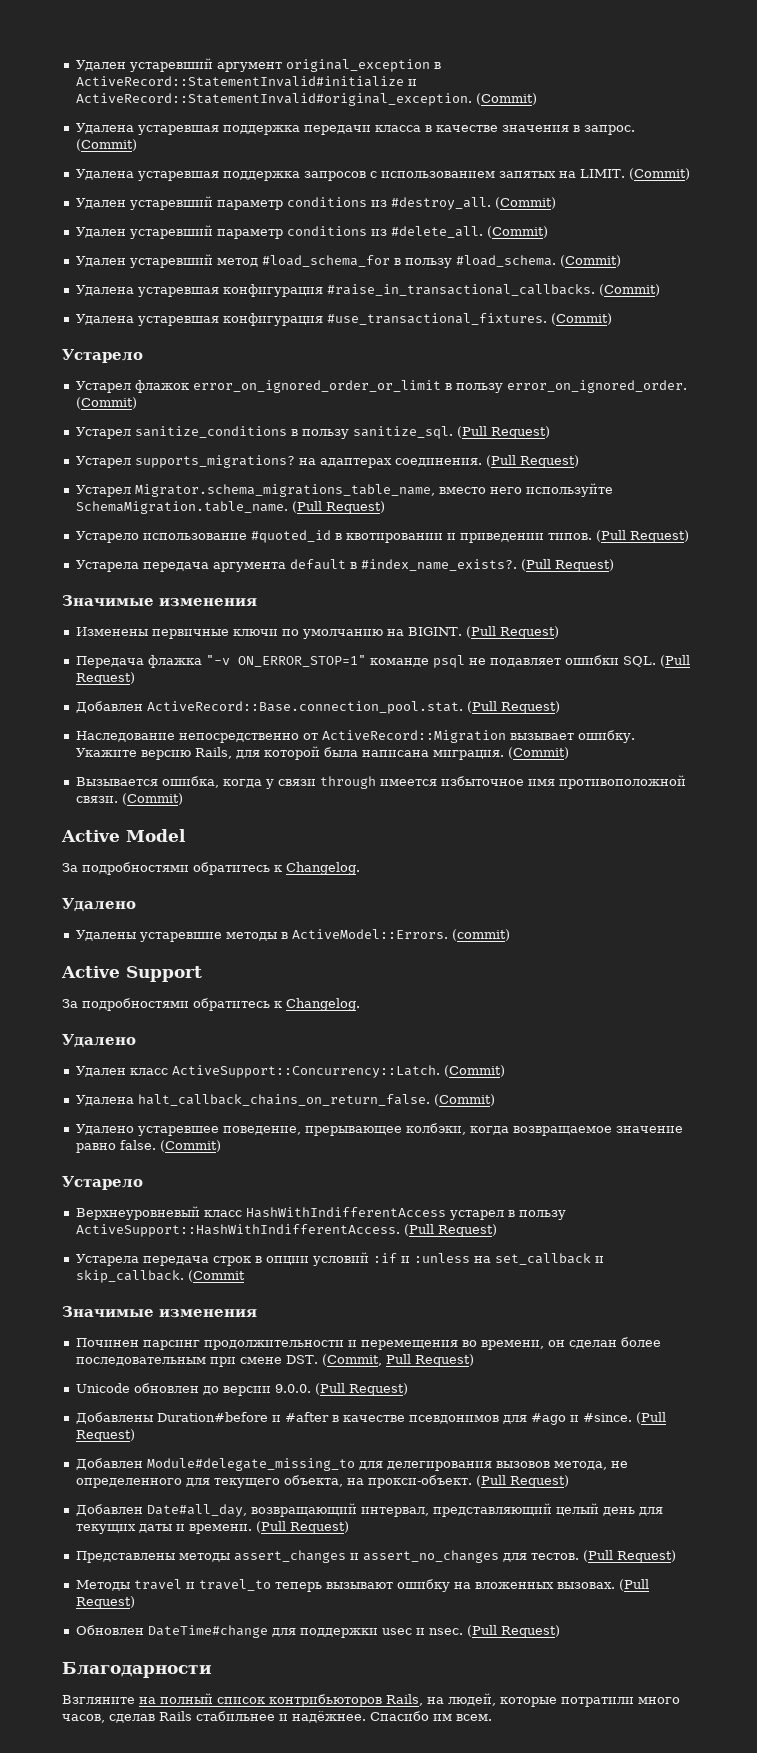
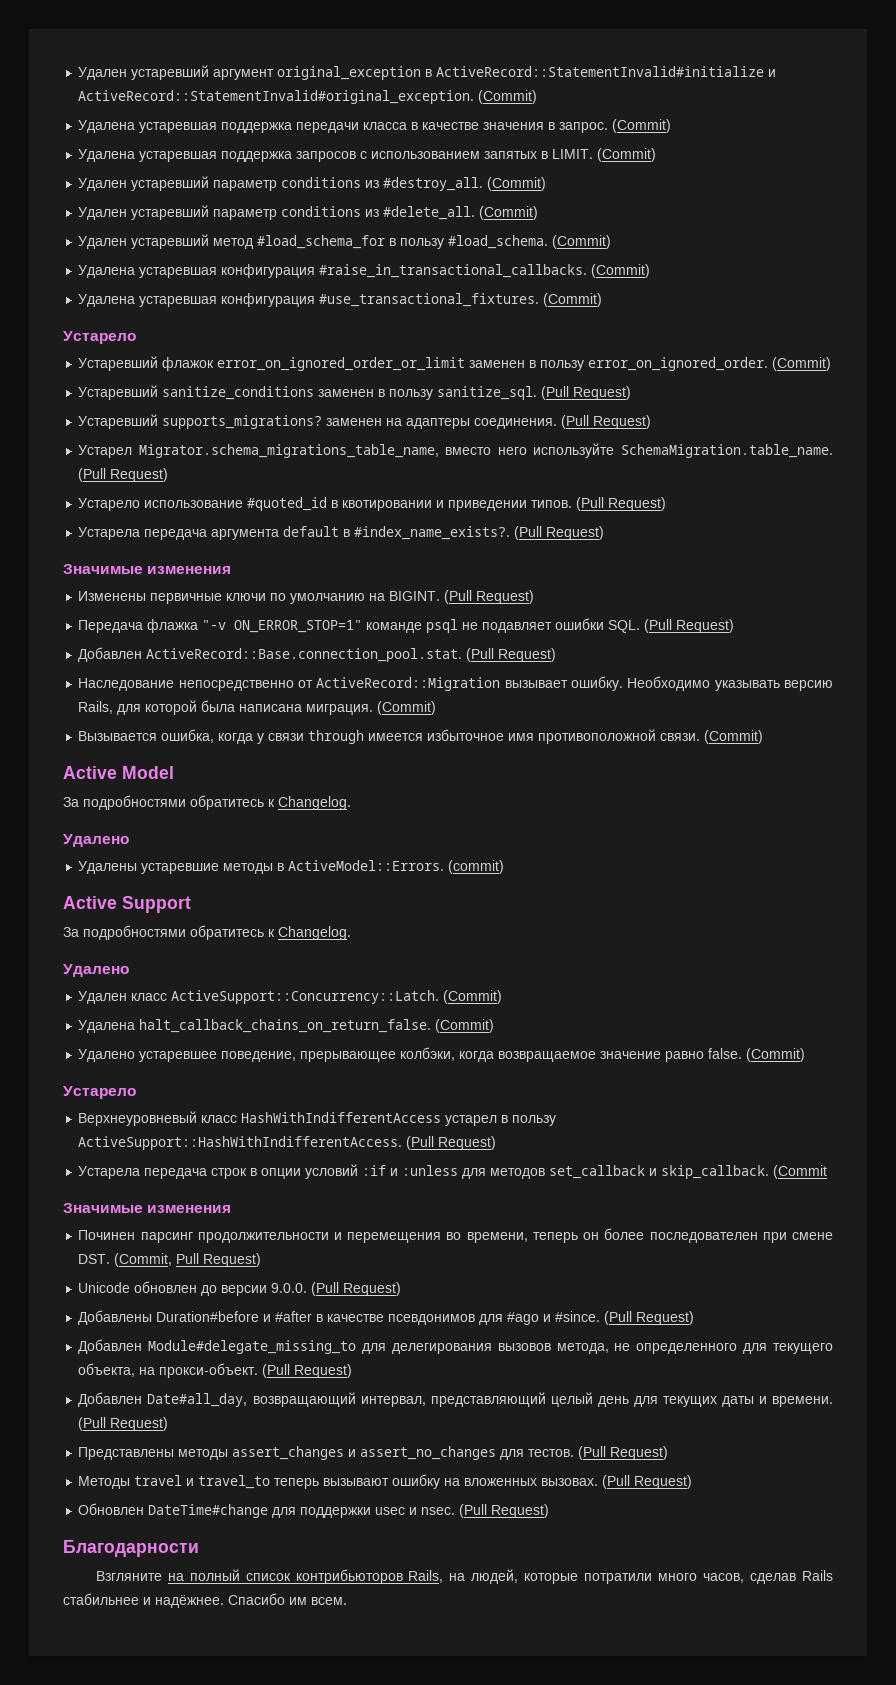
[558,171,576,178] на -> [541,151,549,159] в
[75,381,131,393] Устарел -> [78,356,159,371] Устаревший
(441, 386) none -> [469,360,526,368] заменен
[75,426,287,439] Устарел sanitize_conditions -> [78,385,375,400] Устаревший sanitize_conditions заменен
[75,455,392,468] Устарел supports_migrations? на адаптерах -> [78,414,471,429] Устаревший supports_migrations? заменен на адаптеры
[75,748,137,757] Укажите -> [627,676,780,691] Необходимо указывать
[473,1256,491,1263] на -> [462,1168,546,1179] для методов
[547,1337,661,1349] [75,1357,206,1366] он сделан более последовательным -> [532,1228,758,1243] теперь он более последователен

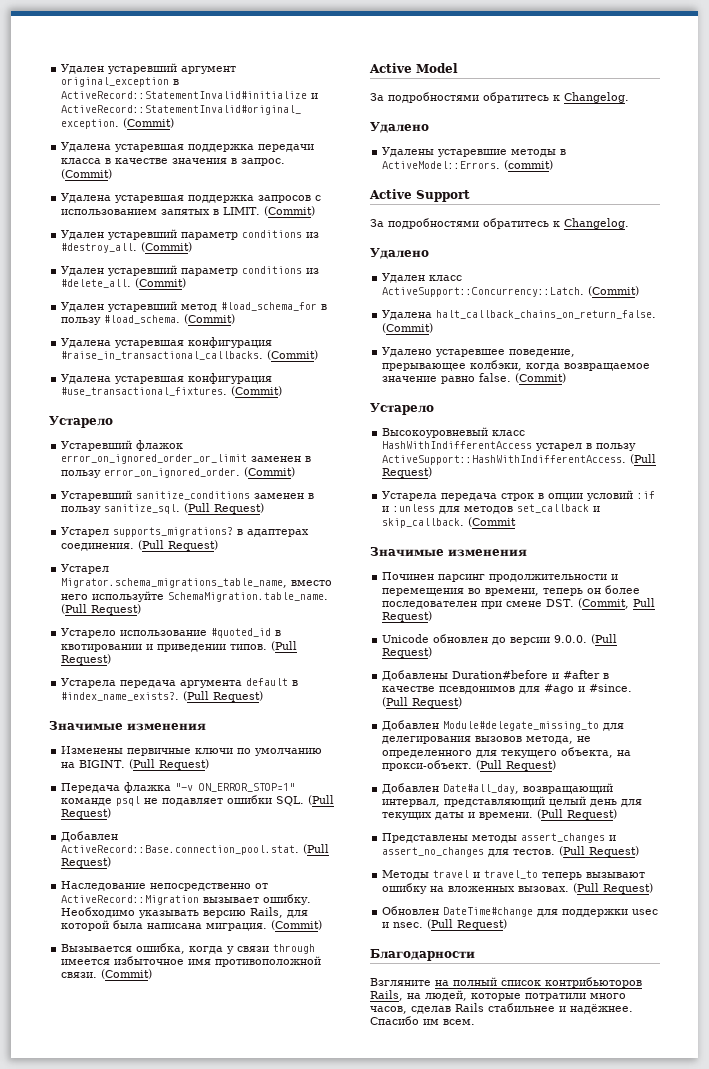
[78,414,471,429] Устаревший supports_migrations? заменен на адаптеры -> [61,527,310,537] Устарел supports_migrations? в адаптерах
[78,1111,198,1126] Верхнеуровневый -> [382,427,489,438] Высокоуровневый

